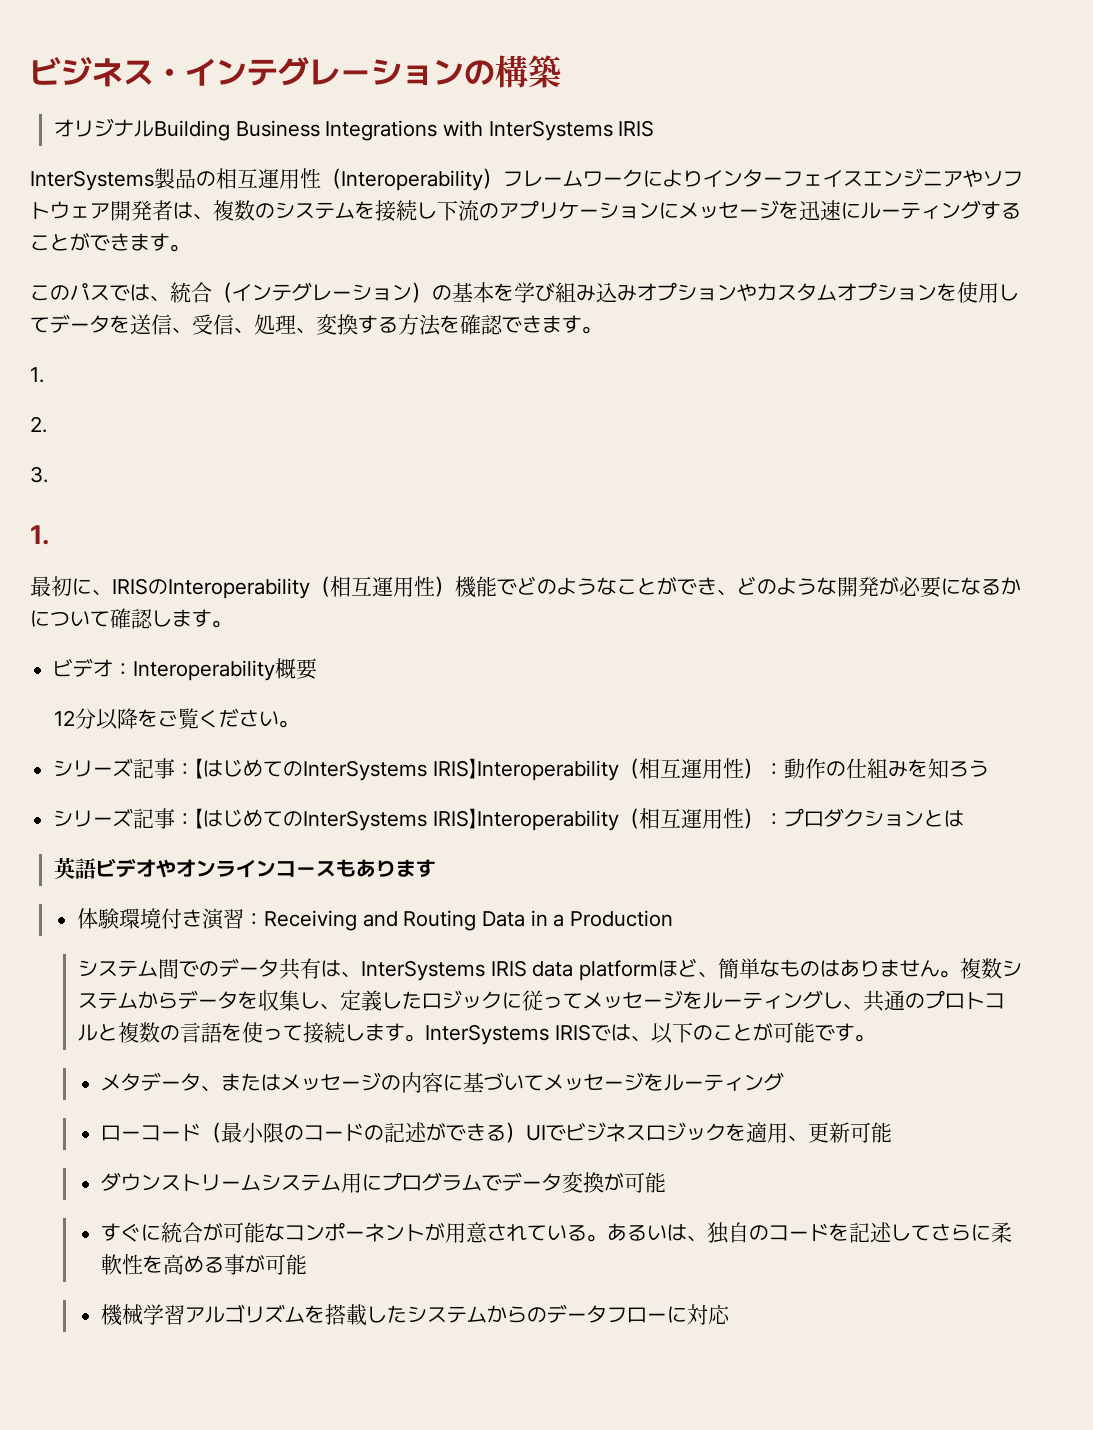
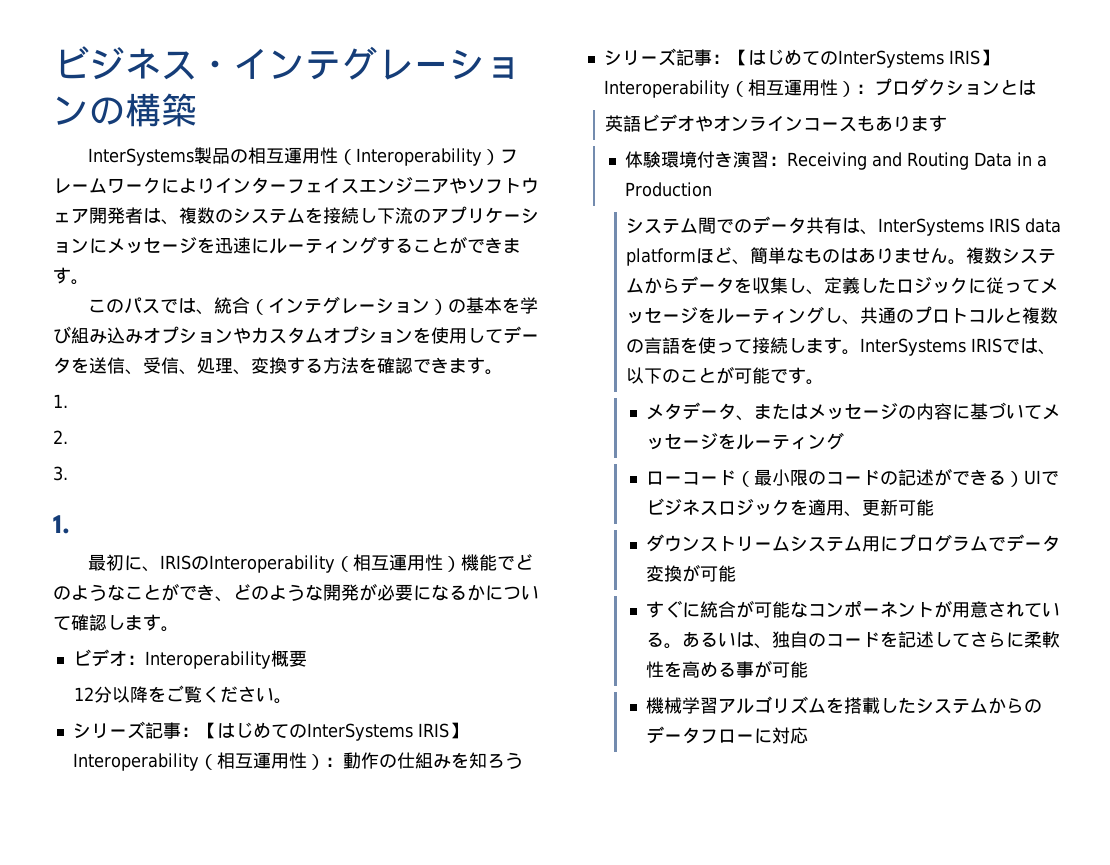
[53,118,655,141] // オリジナルBuilding Business Integrations with InterSystems IRIS -> (197, 110) none

